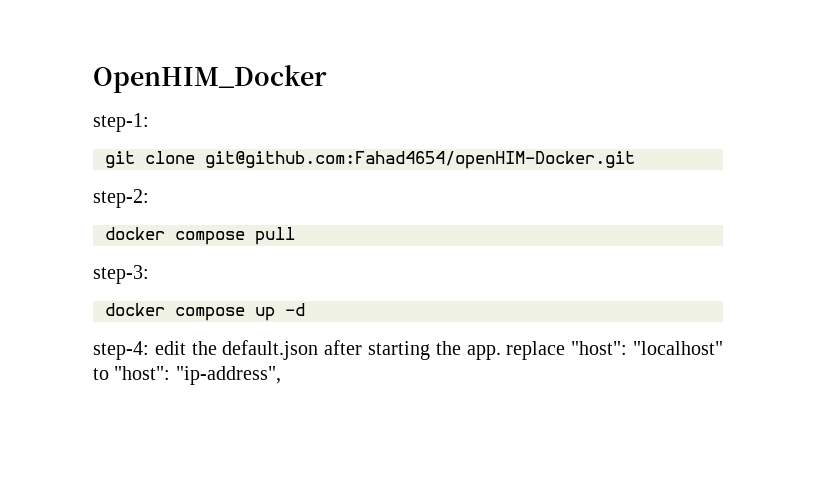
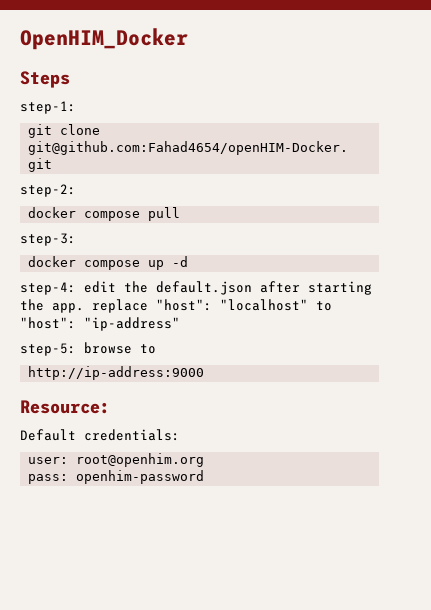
(327, 79) none -> [20,71,70,88] // Steps
[175,366,281,385] "ip-address", -> [84,317,180,331] [20,342,156,356] [28,366,205,380] [20,400,110,414] [20,429,180,441] [28,453,205,467] [28,470,205,484] "ip-address" // step-5: browse to // http://ip-address:9000 // Resource: // Default credentials: // user: root@openhim.org // pass: openhim-password

